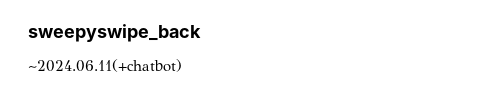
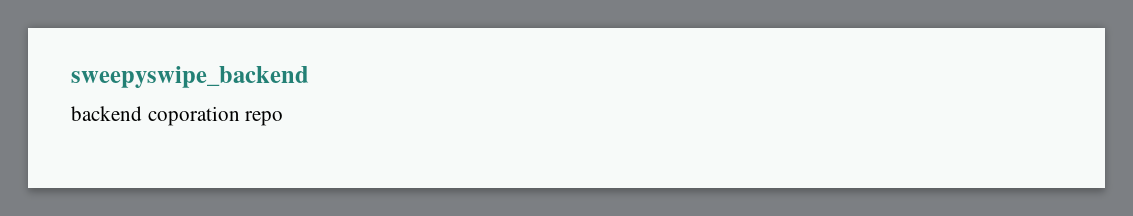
[28,24,201,42] [28,59,182,72] sweepyswipe_back // ~2024.06.11(+chatbot) -> [71,66,309,88] [71,106,284,126] sweepyswipe_backend // backend coporation repo

